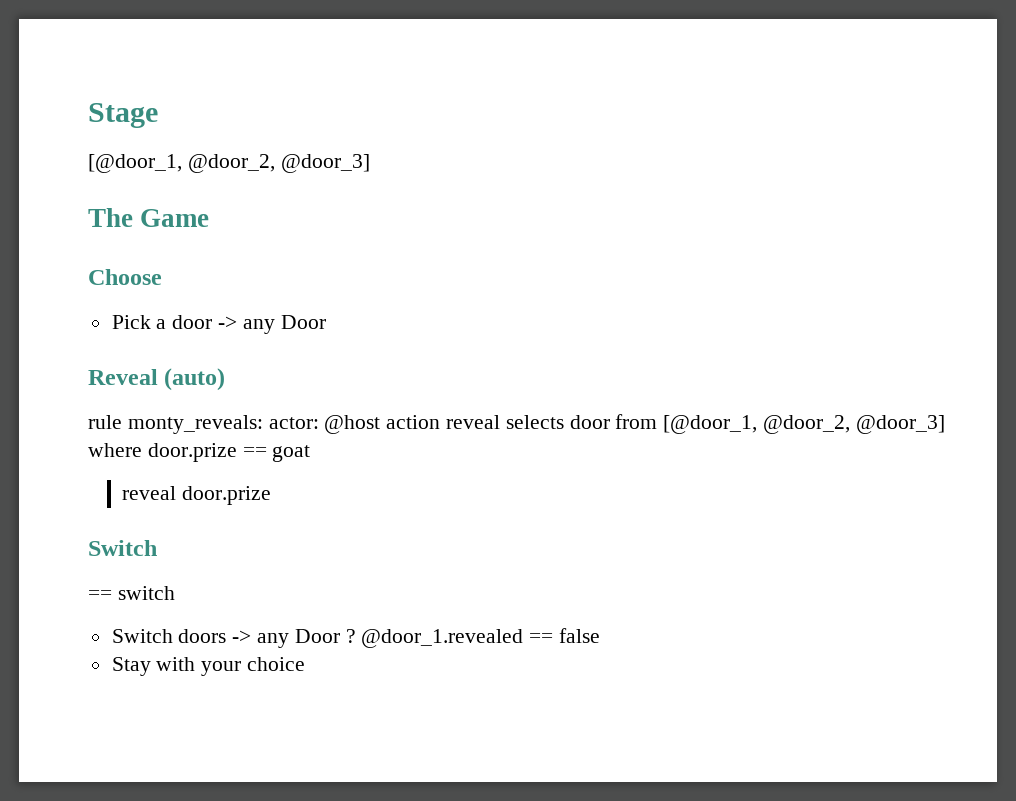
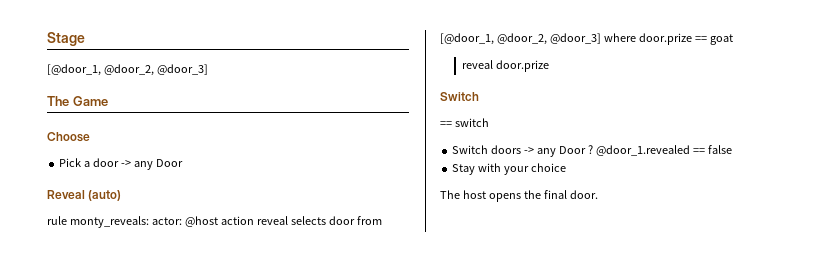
(306, 664) none -> [440,190,598,202] // The host opens the final door.

